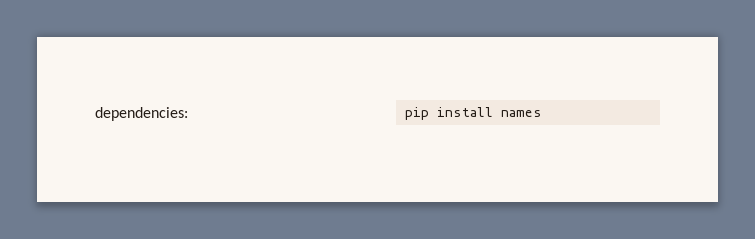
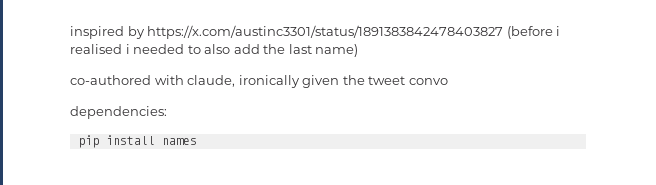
(95, 114) none -> [70,25,561,39] [70,44,359,57] [70,75,448,88] inspired by https://x.com/austinc3301/status/1891383842478403827 (before i realised i needed to also add the last name) // co-authored with claude, ironically given the tweet convo //

